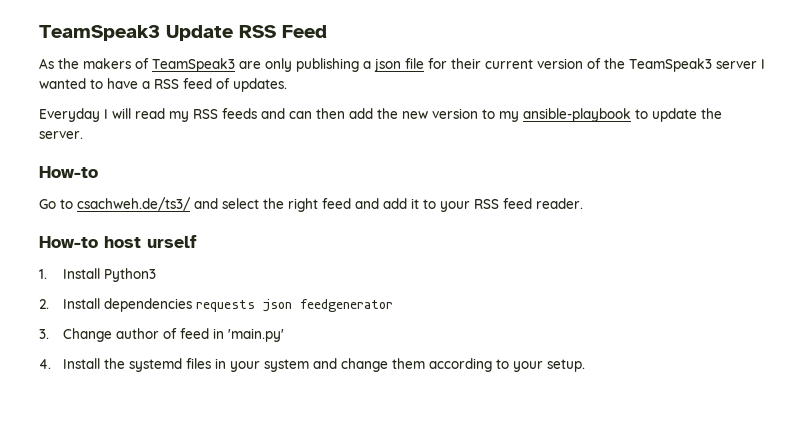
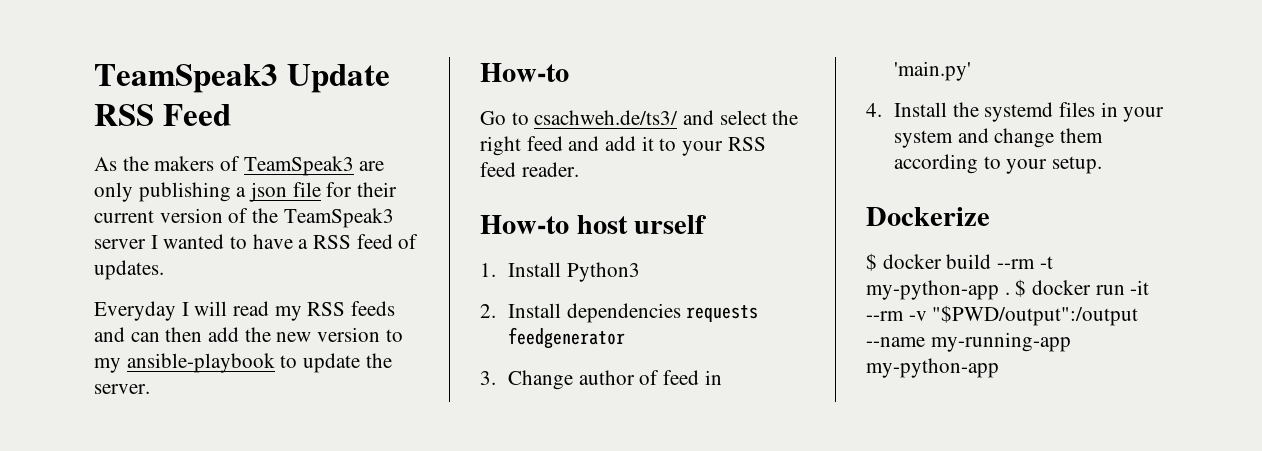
[262,299,292,312] json -> (759, 313) none
(585, 365) none -> [866,207,990,226] [866,253,1053,271] [866,279,1150,300] [866,305,1139,326] [866,332,1071,352] [866,358,999,378] // Dockerize // $ docker build --rm -t my-python-app . $ docker run -it --rm -v "$PWD/output":/output --name my-running-app my-python-app

